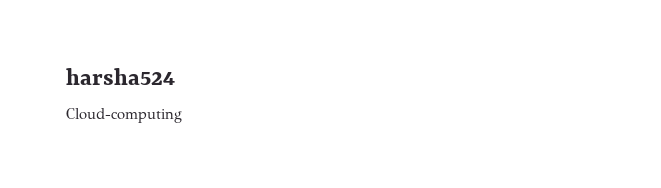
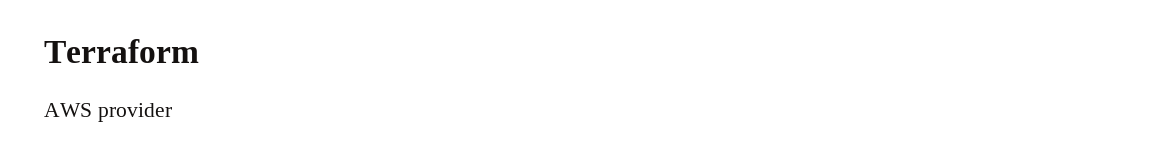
[66,68,175,85] [66,108,182,123] harsha524 // Cloud-computing -> [44,39,199,63] [44,103,172,122] Terraform // AWS provider

